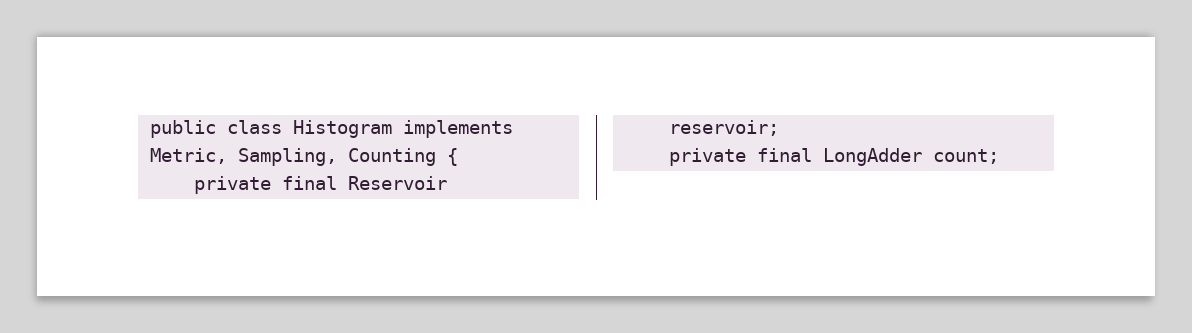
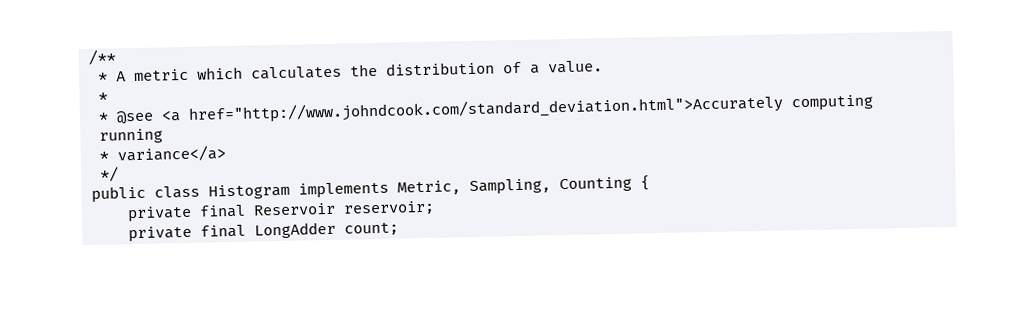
(150, 129) none -> [87,49,116,65] [97,60,603,82] [97,92,108,102] [97,94,874,125] [98,128,163,144] [98,145,226,163] [99,166,119,182] /** // * A metric which calculates the distribution of a value. // * // * @see <a href="http://www.johndcook.com/standard_deviation.html">Accurately computing running // * variance</a> // */ //

